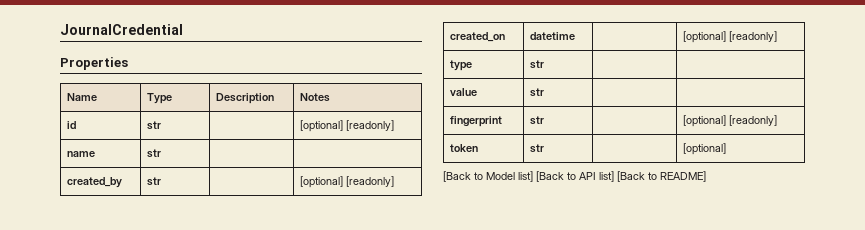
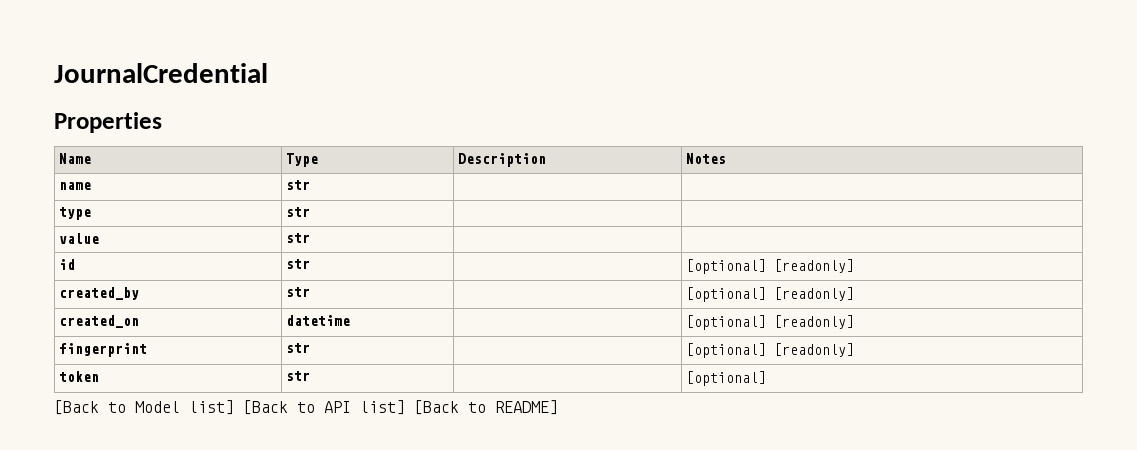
(330, 97) none -> [59,182,92,190] [286,180,311,190] [59,207,92,220] [286,207,311,217] [59,233,100,244] [286,233,311,243] // name | str | | // type | str | | // value | str | |
[66,151,95,157] [146,149,161,158] // name | str | | -> (855, 266) none
[449,60,472,71] [529,60,544,69] [449,88,477,96] [529,88,544,97] // type | str | | // value | str | | -> (855, 322) none

